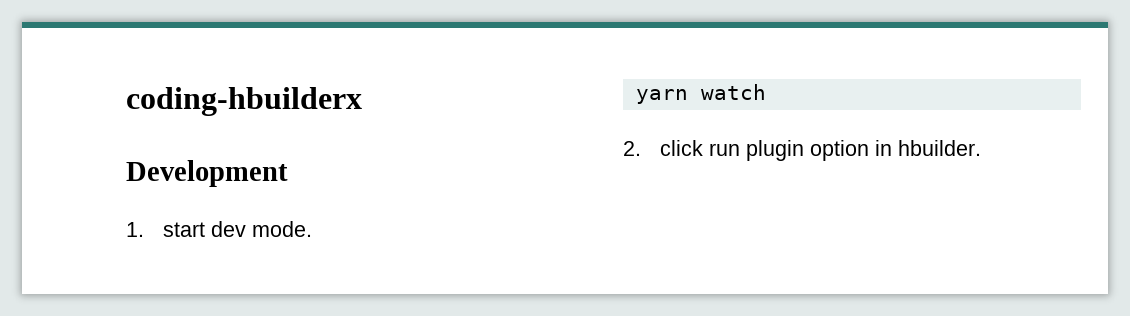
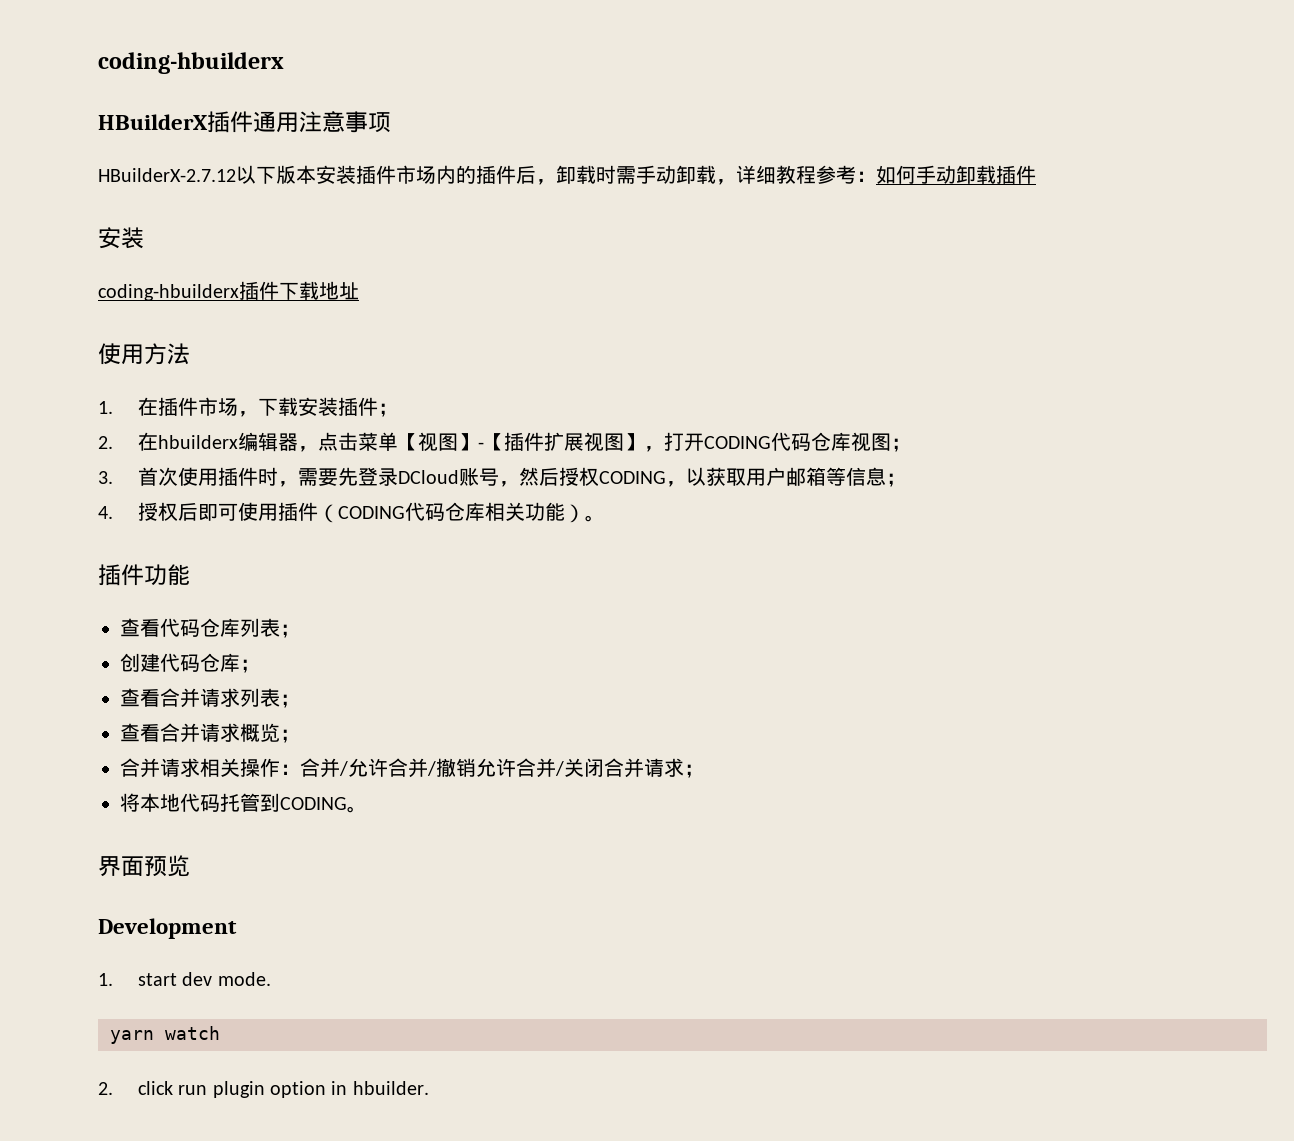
[126,87,362,116] coding-hbuilderx -> [98,52,284,74] [98,111,391,133] [98,165,1036,185] [98,227,144,249] [98,281,359,301] [98,343,190,365] [98,397,398,417] [98,432,911,452] [98,467,906,487] [98,502,605,523] [98,564,190,586] [120,618,300,638] [120,653,260,673] [120,688,300,708] [120,723,300,743] [120,758,704,778] [120,793,367,813] [98,855,190,877] coding-hbuilderx // HBuilderX插件通用注意事项 // HBuilderX-2.7.12以下版本安装插件市场内的插件后，卸载时需手动卸载，详细教程参考：如何手动卸载插件 // 安装 // coding-hbuilderx插件下载地址 // 使用方法 // 1.在插件市场，下载安装插件； // 2.在hbuilderx编辑器，点击菜单【视图】-【插件扩展视图】，打开CODING代码仓库视图； // 3.首次使用插件时，需要先登录DCloud账号，然后授权CODING，以获取用户邮箱等信息； // 4.授权后即可使用插件（CODING代码仓库相关功能）。 // 插件功能 // 查看代码仓库列表； // 创建代码仓库； // 查看合并请求列表； // 查看合并请求概览； // 合并请求相关操作：合并/允许合并/撤销允许合并/关闭合并请求； // 将本地代码托管到CODING。 // 界面预览

